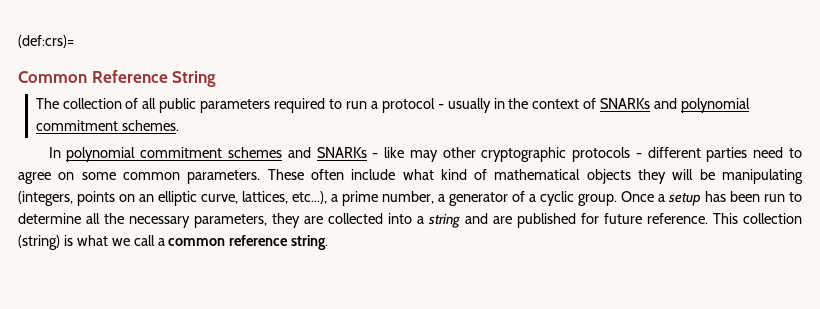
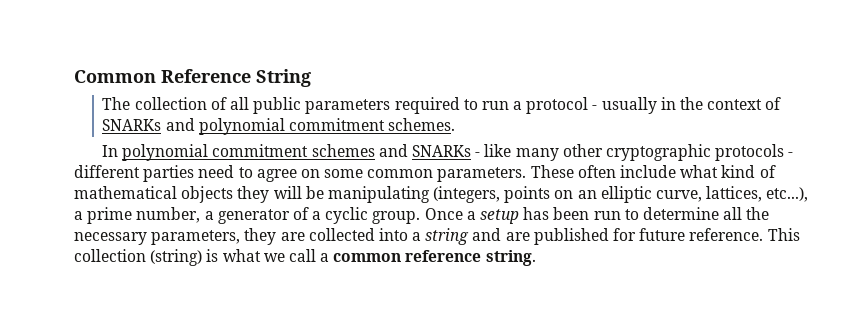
[18,35,74,48] (def:crs)= // -> (74, 76) none
[409,150,438,162] may -> [515,148,559,161] many

